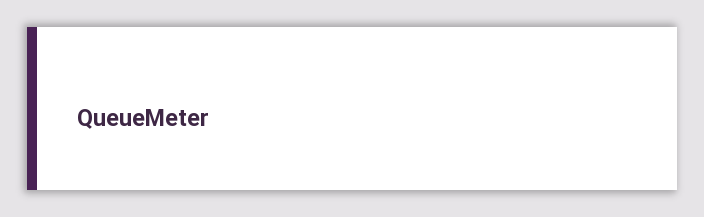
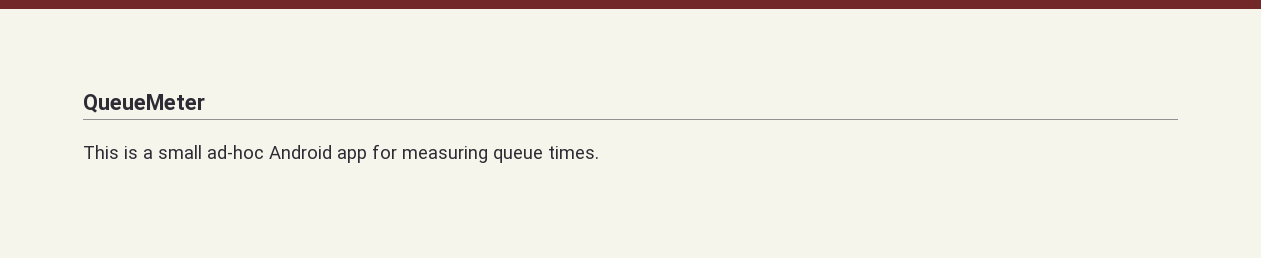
(209, 119) none -> [83,144,599,163] // This is a small ad-hoc Android app for measuring queue times.

